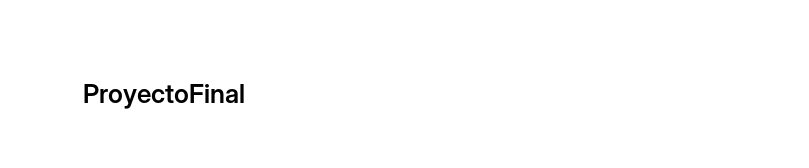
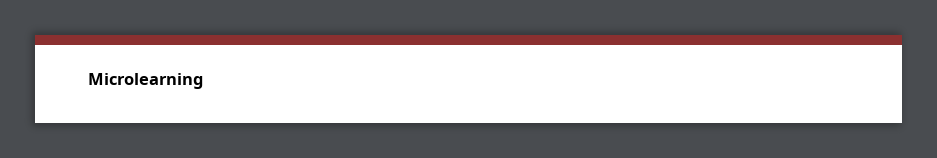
[83,84,245,109] ProyectoFinal -> [88,73,203,89] Microlearning

